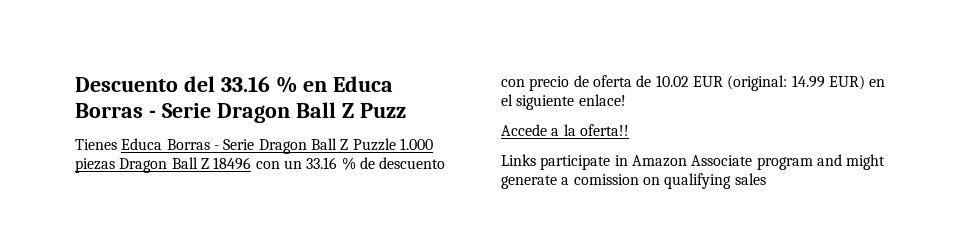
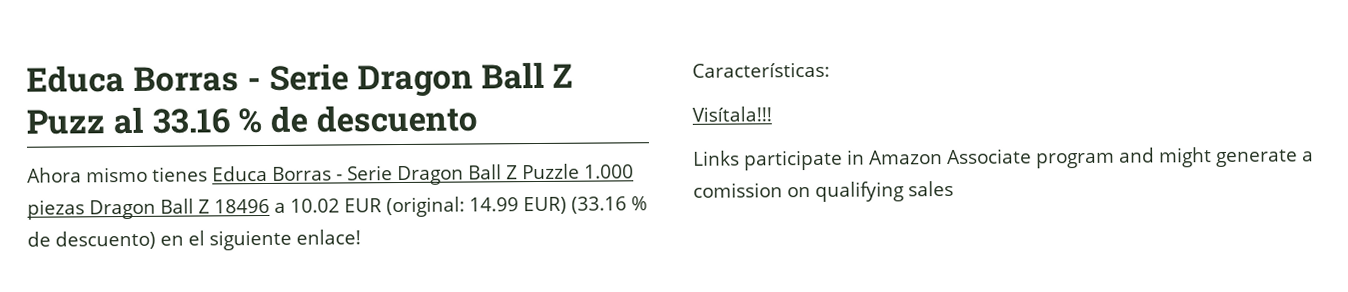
[75,76,327,93] Descuento del 33.16 % en -> (26, 79) none
[75,139,117,150] // Tienes -> [112,104,478,135] [27,166,208,183] al 33.16 % de descuento // Ahora mismo tienes
[255,157,446,170] [501,75,652,91] con un 33.16 % de descuento con precio de oferta de -> [274,202,286,213] a
(865, 82) none -> [571,196,648,214] [27,230,156,250] (33.16 % de descuento)
[501,124,629,136] Accede a la oferta!! -> [692,61,830,78] [692,106,772,122] Características: // Visítala!!!

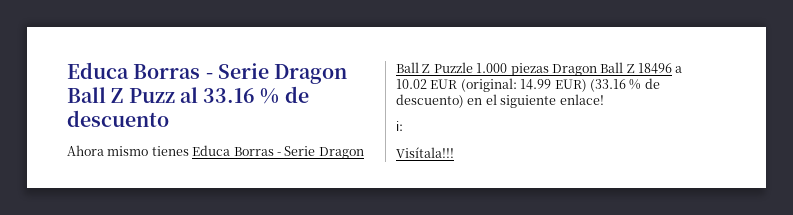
[692,61,830,78] Características: -> [396,121,403,131] ℹ:
[693,147,1314,171] [693,180,954,202] // Links participate in Amazon Associate program and might generate a comission on qualifying sales -> (454, 152) none

